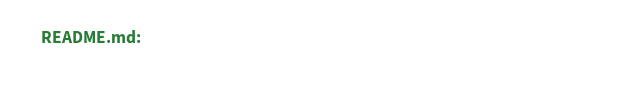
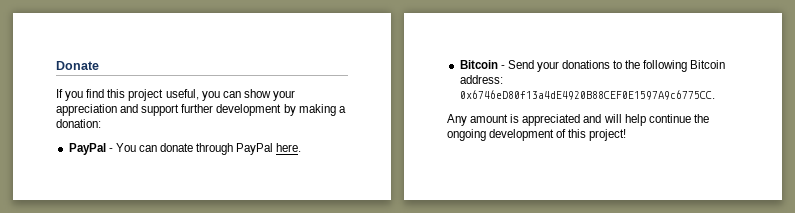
[41,30,141,44] README.md: -> [56,61,99,70] [56,89,295,101] [56,104,346,116] [56,119,101,128] [68,143,302,155] [459,60,726,72] [459,75,503,84] [459,90,715,100] [447,114,709,126] [447,129,627,141] Donate // If you find this project useful, you can show your appreciation and support further development by making a donation: // PayPal - You can donate through PayPal here. // Bitcoin - Send your donations to the following Bitcoin address: 0x6746eD80f13a4dE4920B88CEF0E1597A9c6775CC. // Any amount is appreciated and will help continue the ongoing development of this project!

